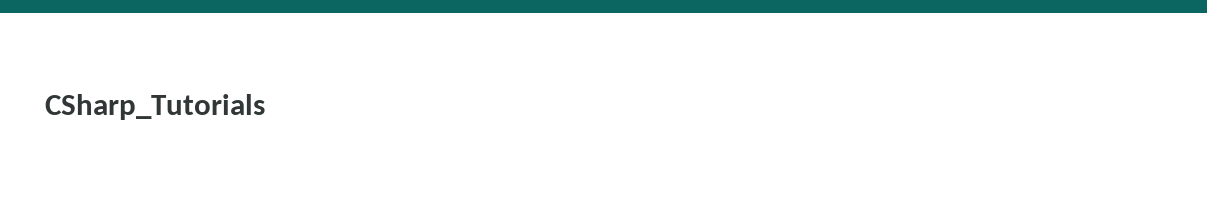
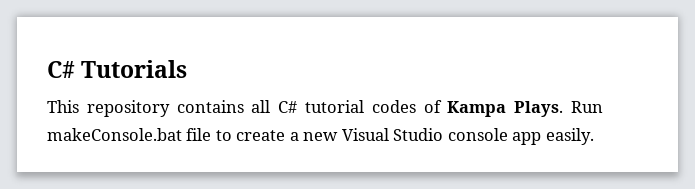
[45,94,265,120] CSharp_Tutorials -> [47,60,188,78] [47,100,603,117] [47,128,594,145] C# Tutorials // This repository contains all C# tutorial codes of Kampa Plays. Run makeConsole.bat file to create a new Visual Studio console app easily.

